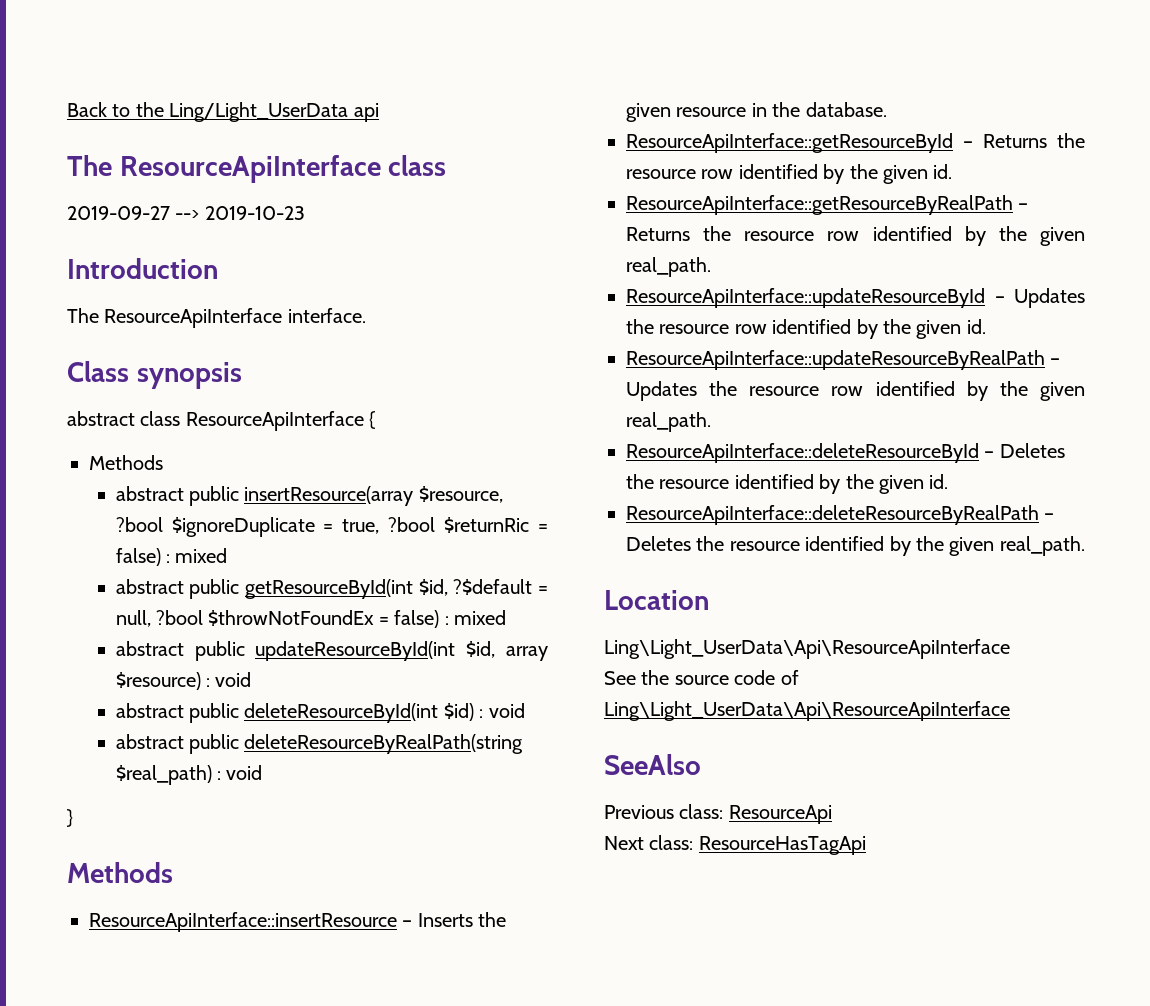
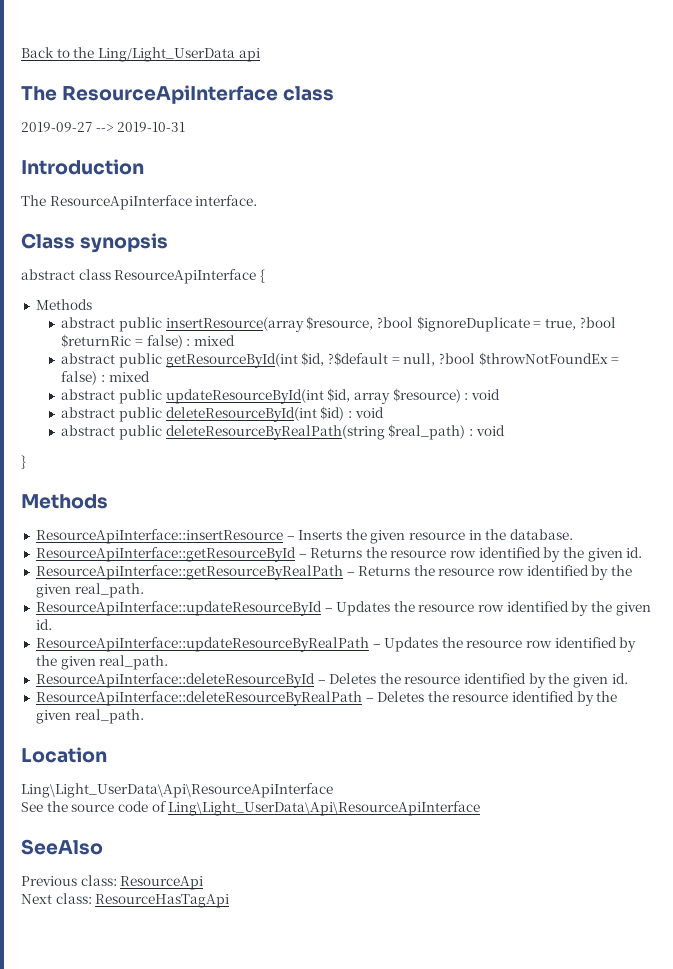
[204,206,305,220] 2019-10-23 -> [117,122,186,132] 2019-10-31

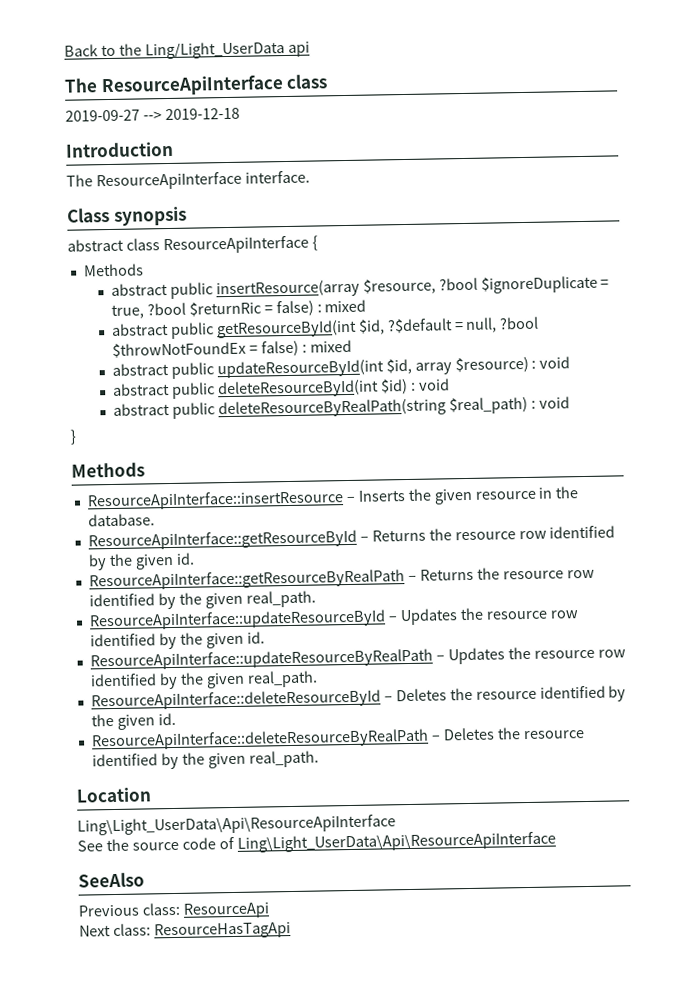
[117,122,186,132] 2019-10-31 -> [164,107,240,121] 2019-12-18

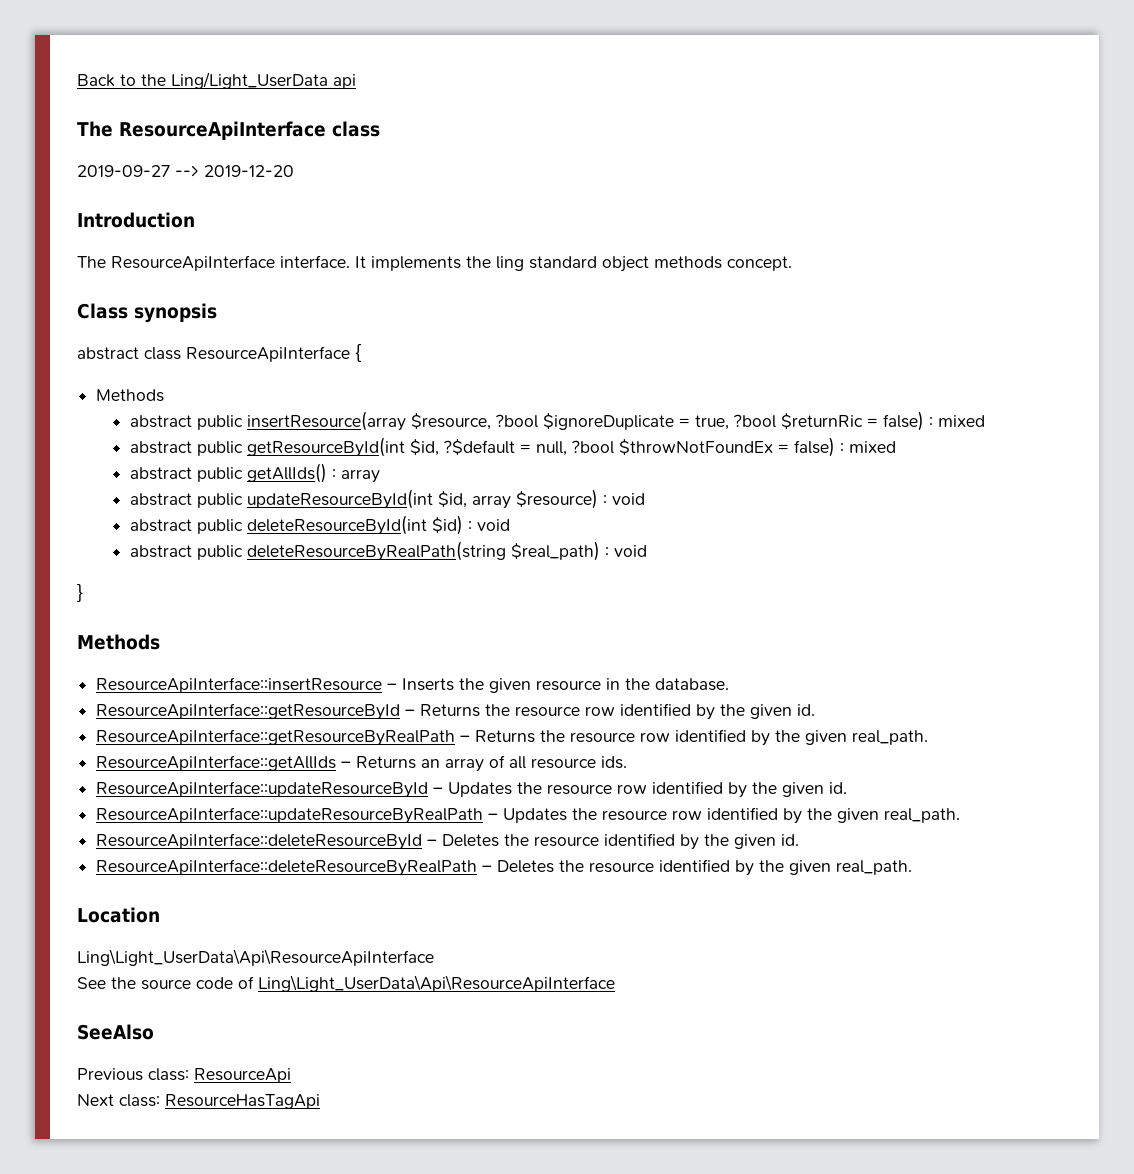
[164,107,240,121] 2019-12-18 -> [204,165,294,177] 2019-12-20
(310, 177) none -> [355,256,792,272] It implements the ling standard object methods concept.
(352, 346) none -> [129,463,380,483] // abstract public getAllIds() : array
(316, 599) none -> [96,755,628,772] // ResourceApiInterface::getAllIds – Returns an array of all resource ids.

